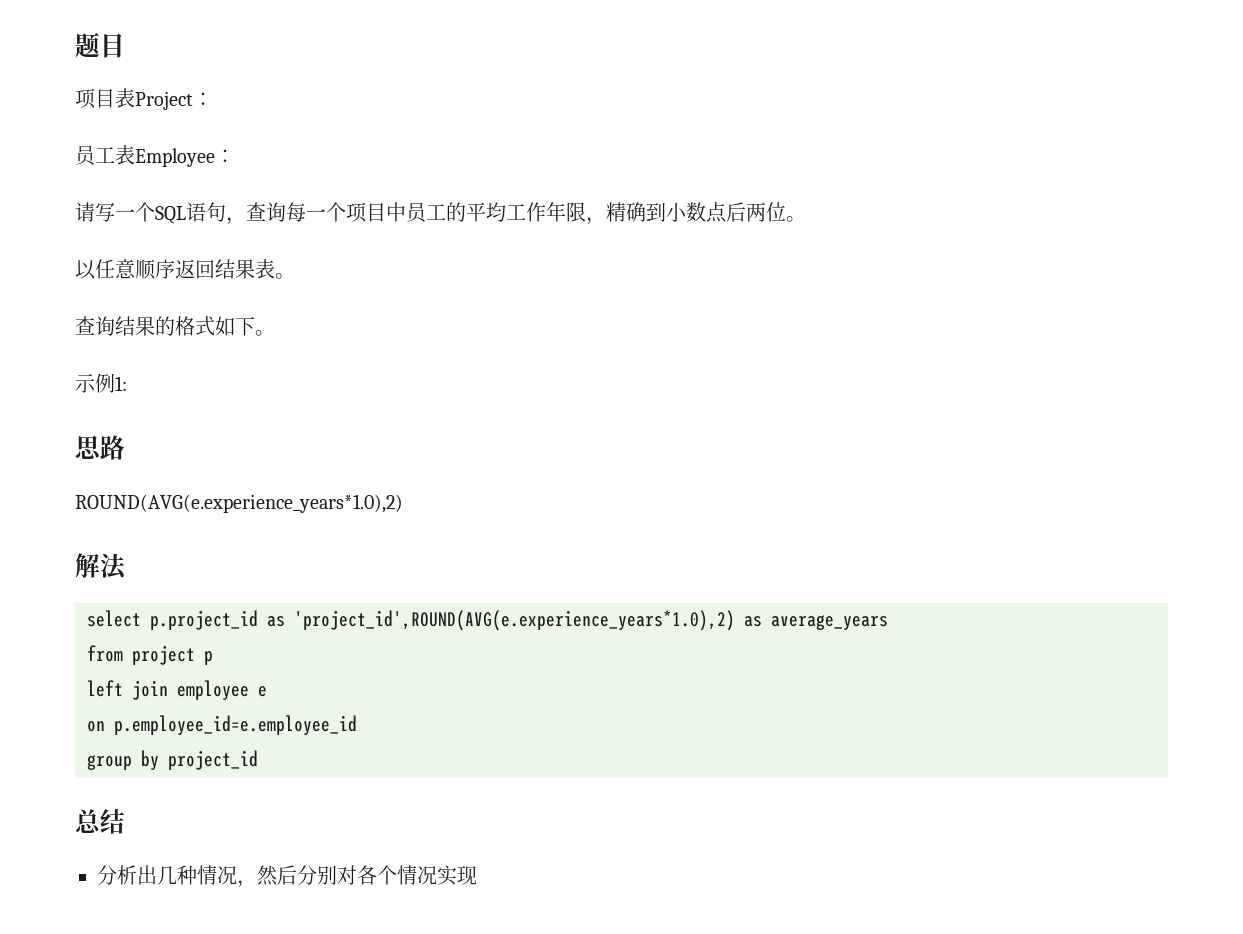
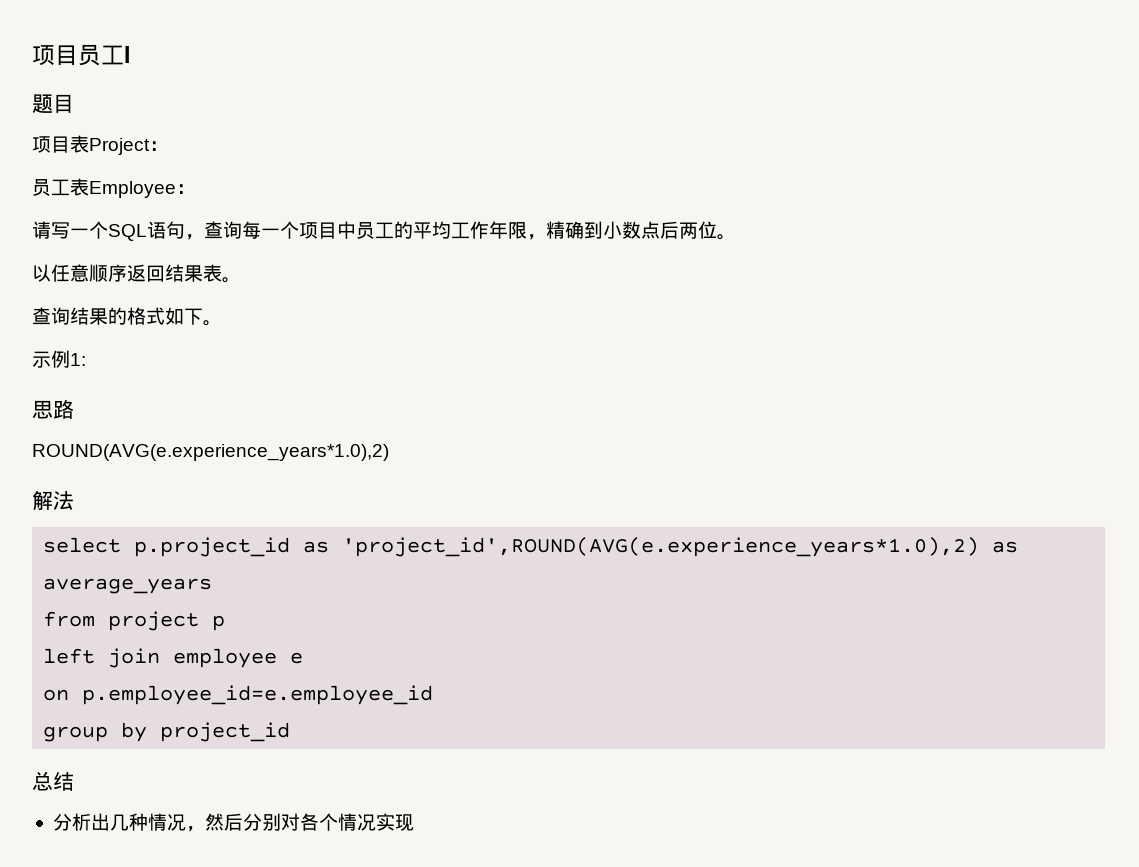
(75, 45) none -> [32,44,130,66] 项目员工I //

